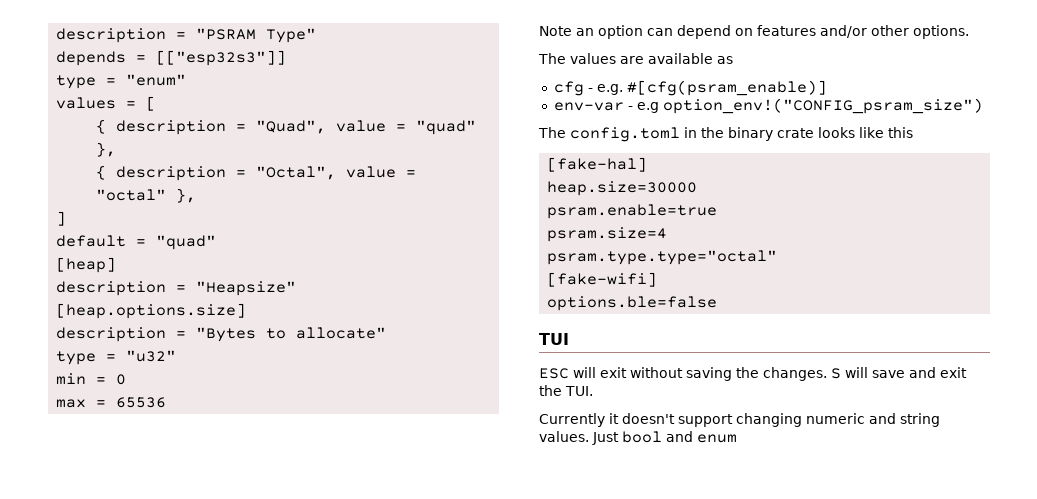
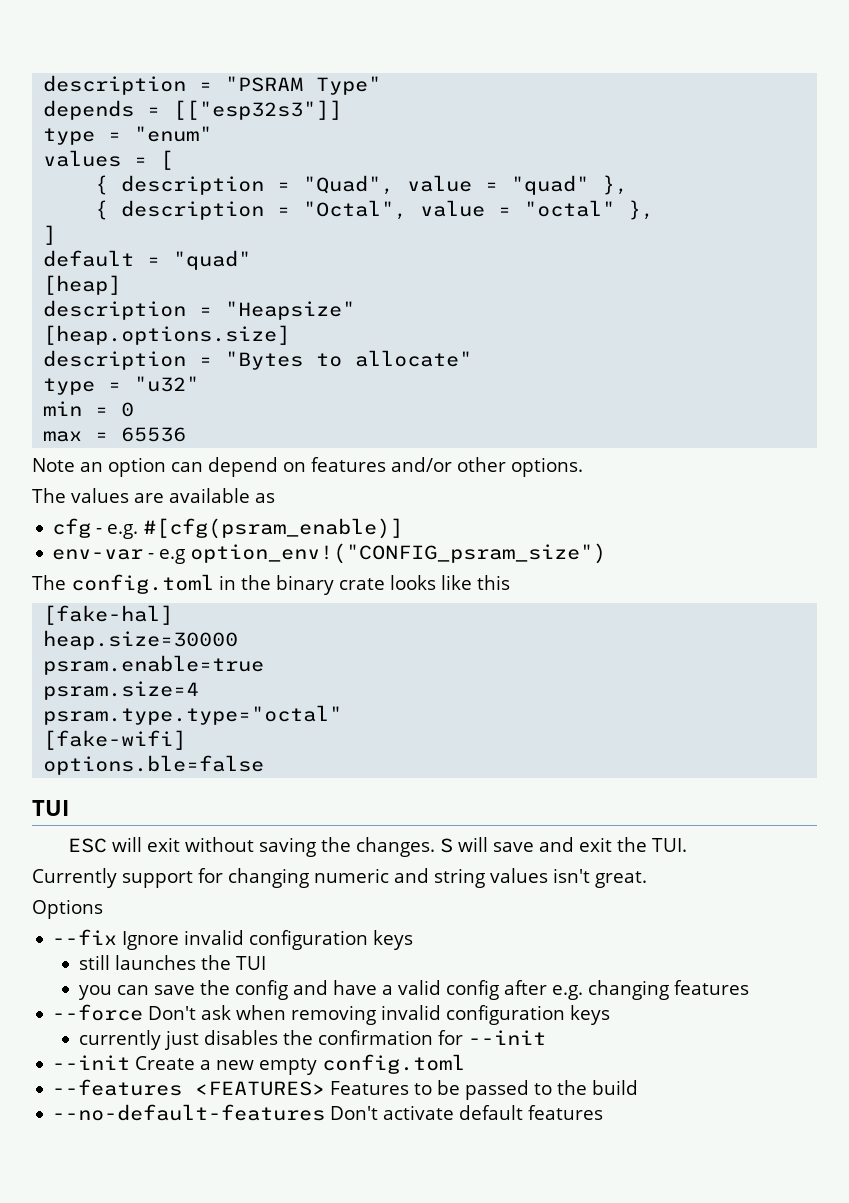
[609,413,733,427] it doesn't support -> [122,868,223,888] support for
[539,431,737,445] values. Just bool and enum -> [490,868,647,888] [32,899,103,919] [52,929,414,950] [78,955,266,970] [78,980,749,1000] [52,1004,611,1025] [78,1030,546,1050] [52,1054,466,1075] [52,1079,639,1100] [52,1104,604,1121] values isn't great. // Options // --fix Ignore invalid configuration keys // still launches the TUI // you can save the config and have a valid config after e.g. changing features // --force Don't ask when removing invalid configuration keys // currently just disables the confirmation for --init // --init Create a new empty config.toml // --features <FEATURES> Features to be passed to the build // --no-default-features Don't activate default features

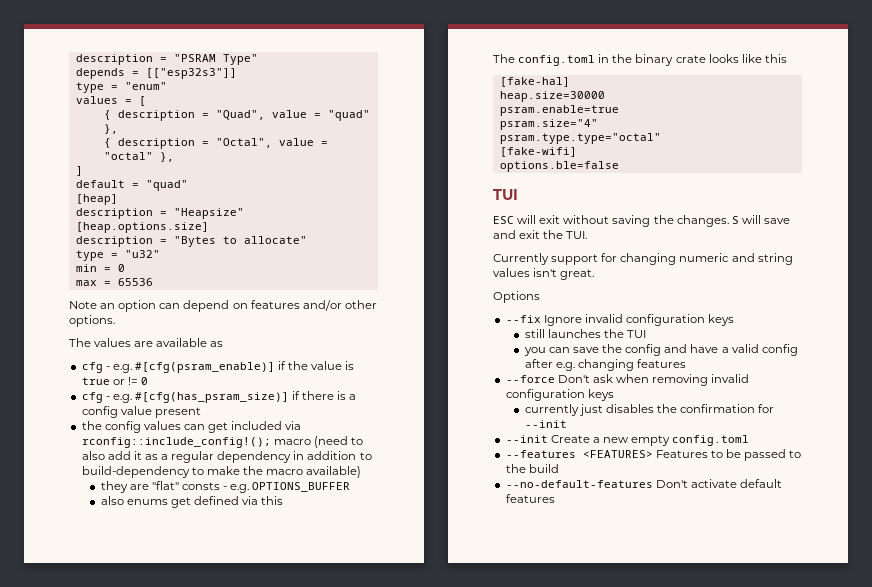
[52,543,607,564] // env-var - e.g option_env!("CONFIG_psram_size") -> [278,361,355,370] [81,377,148,385] [81,391,357,403] [81,406,201,418] [81,421,302,433] [81,436,363,448] [81,451,372,463] [81,466,362,478] [100,481,351,493] [100,496,284,508] if the value is true or != 0 // cfg - e.g. #[cfg(has_psram_size)] if there is a config value present // the config values can get included via rconfig::include_config!(); macro (need to also add it as a regular dependency in addition to build-dependency to make the macro available) // they are "flat" consts - e.g. OPTIONS_BUFFER // also enums get defined via this
[43,681,200,700] psram.size=4 -> [499,119,598,130] psram.size="4"

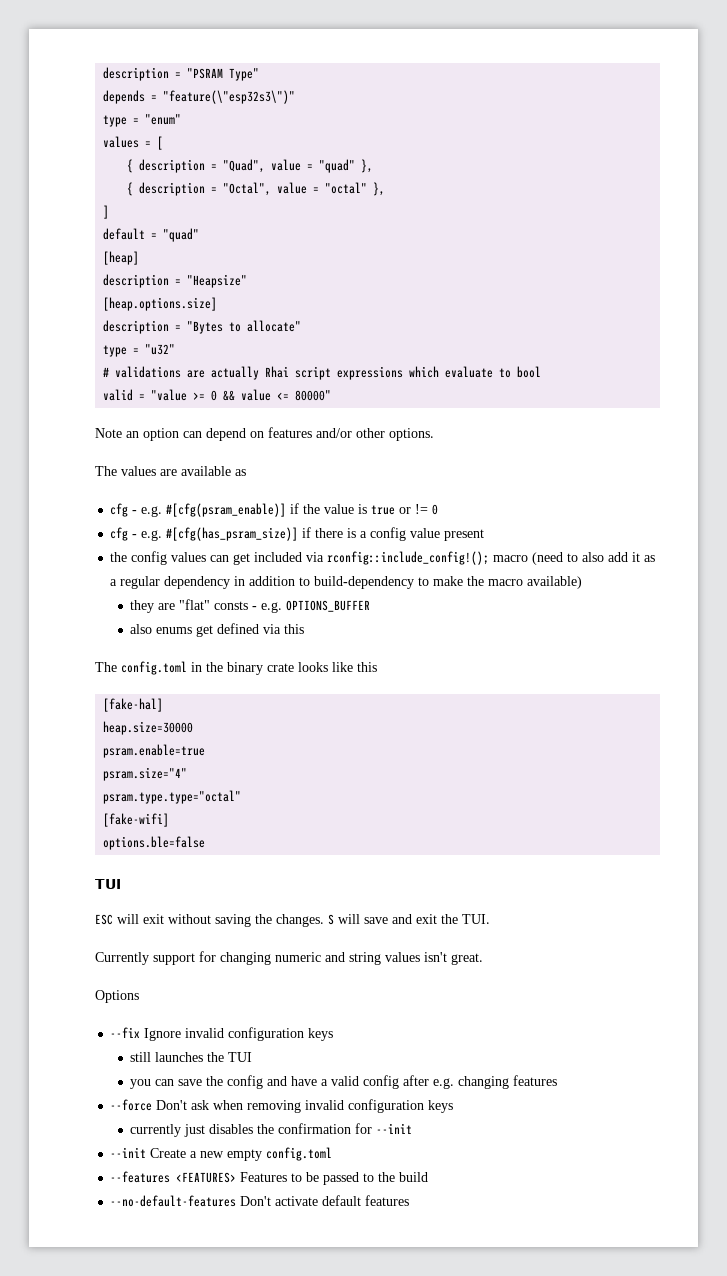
[145,68,237,79] [["esp32s3"]] -> [163,90,296,104] "feature(\"esp32s3\")"
[75,264,125,272] [75,278,153,286] min = 0 // max = 65536 -> [103,366,542,380] [103,389,332,401] # validations are actually Rhai script expressions which evaluate to bool // valid = "value >= 0 && value <= 80000"

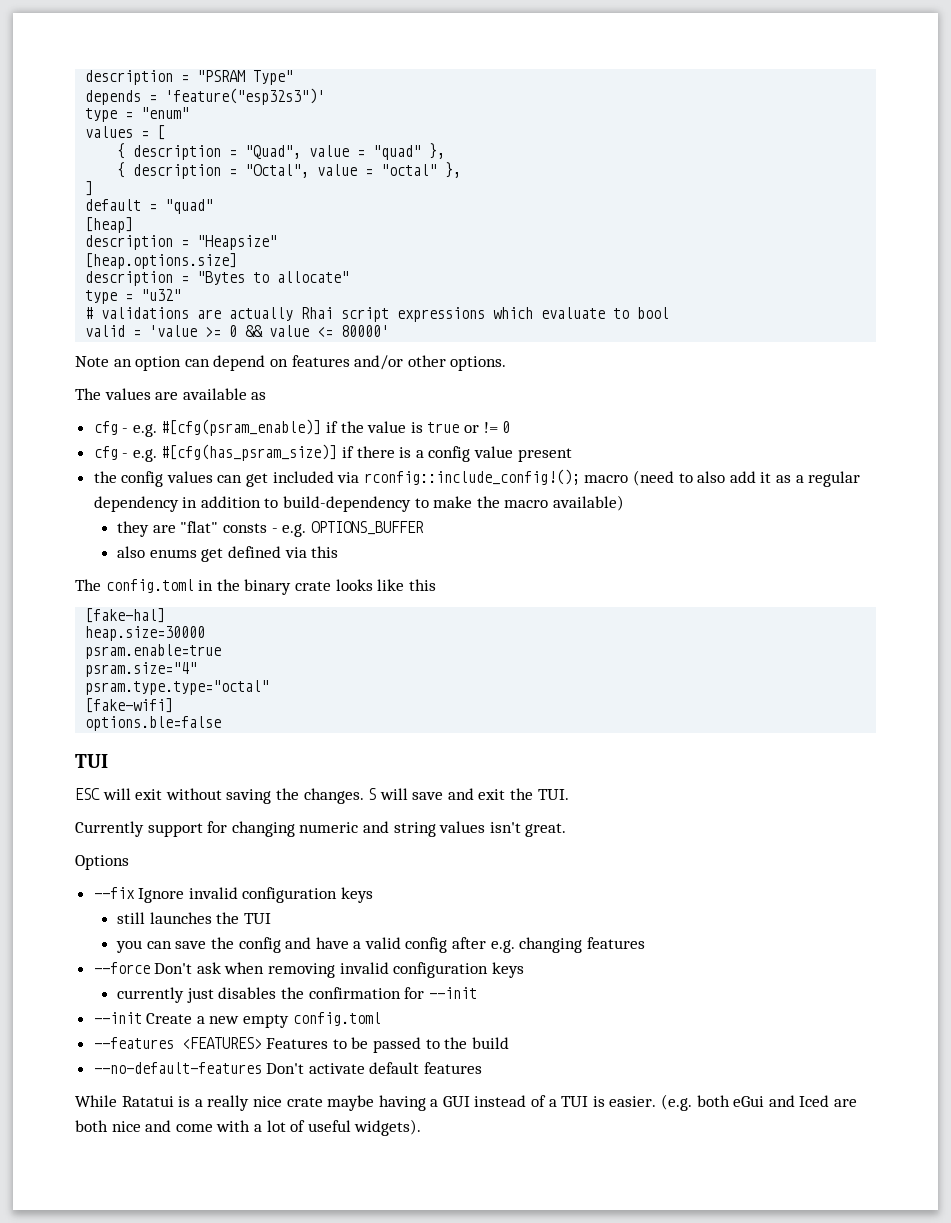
[163,90,296,104] "feature(\"esp32s3\")" -> [165,88,326,105] 'feature("esp32s3")'
[151,389,188,401] "value -> [149,325,198,337] 'value
[295,390,332,401] 80000" -> [341,325,390,337] 80000'
(410, 1200) none -> [75,1094,857,1111] [75,1119,422,1136] // While Ratatui is a really nice crate maybe having a GUI instead of a TUI is easier. (e.g. both eGui and Iced are both nice and come with a lot of useful widgets).

